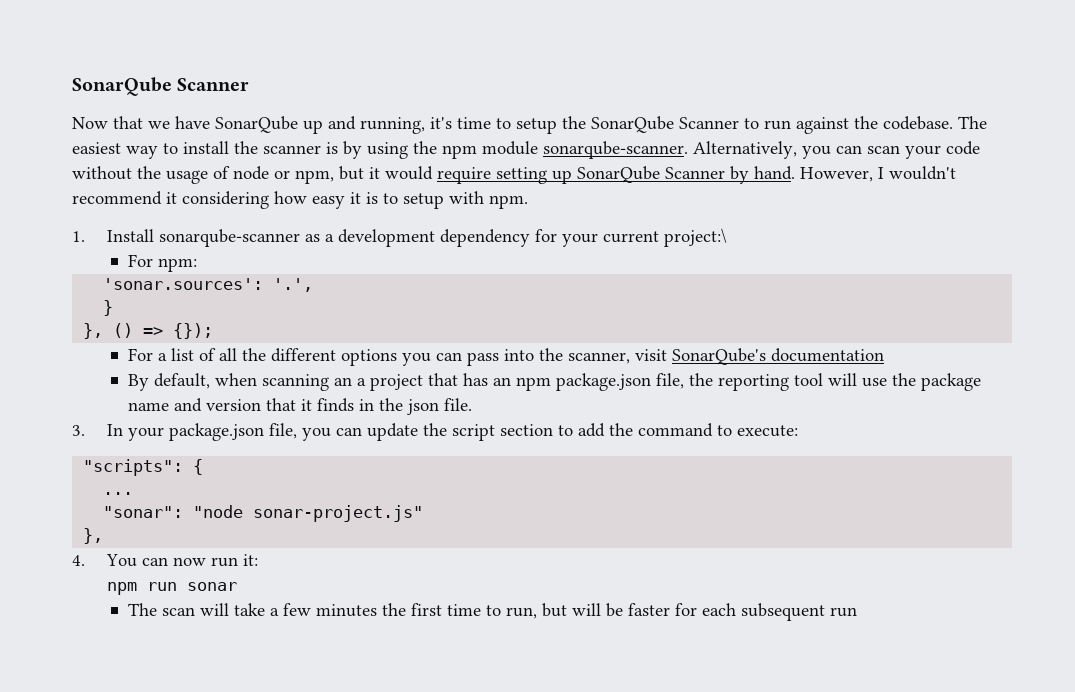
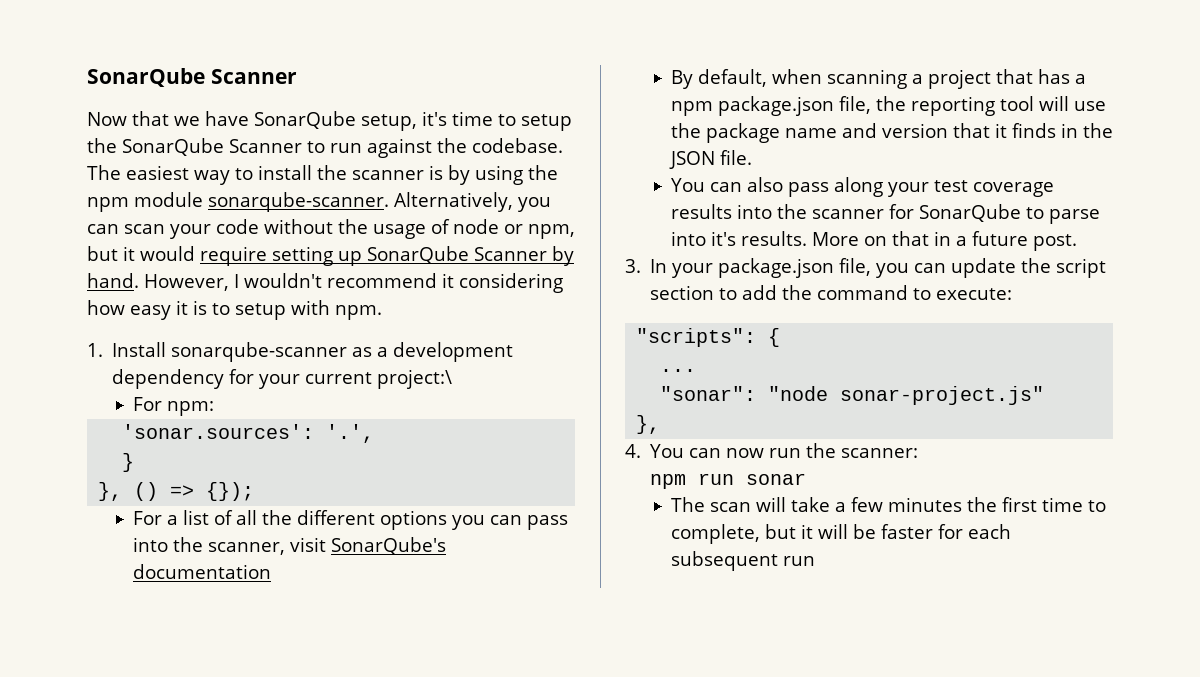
[303,116,425,134] up and running, -> [361,114,417,131] setup,
[333,377,352,386] an -> (907, 79) none
[492,377,511,386] an -> [1074,74,1086,84] a
[406,399,439,415] json -> [668,151,715,169] JSON
(472, 404) none -> [670,177,1054,197] [670,204,1100,224] [670,231,1077,251] // You can also pass along your test coverage results into the scanner for SonarQube to parse into it's results. More on that in a future post.
[243,554,259,566] it: -> [806,443,919,458] the scanner:
[505,603,567,619] run, but -> [670,524,813,544] complete, but it

